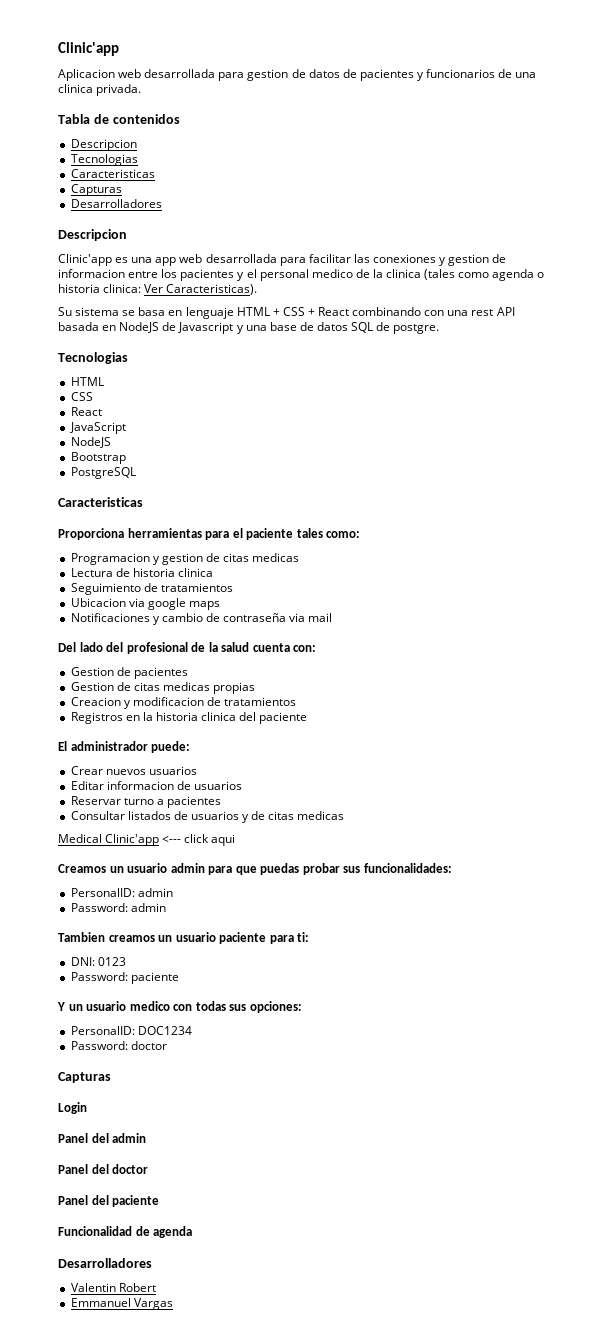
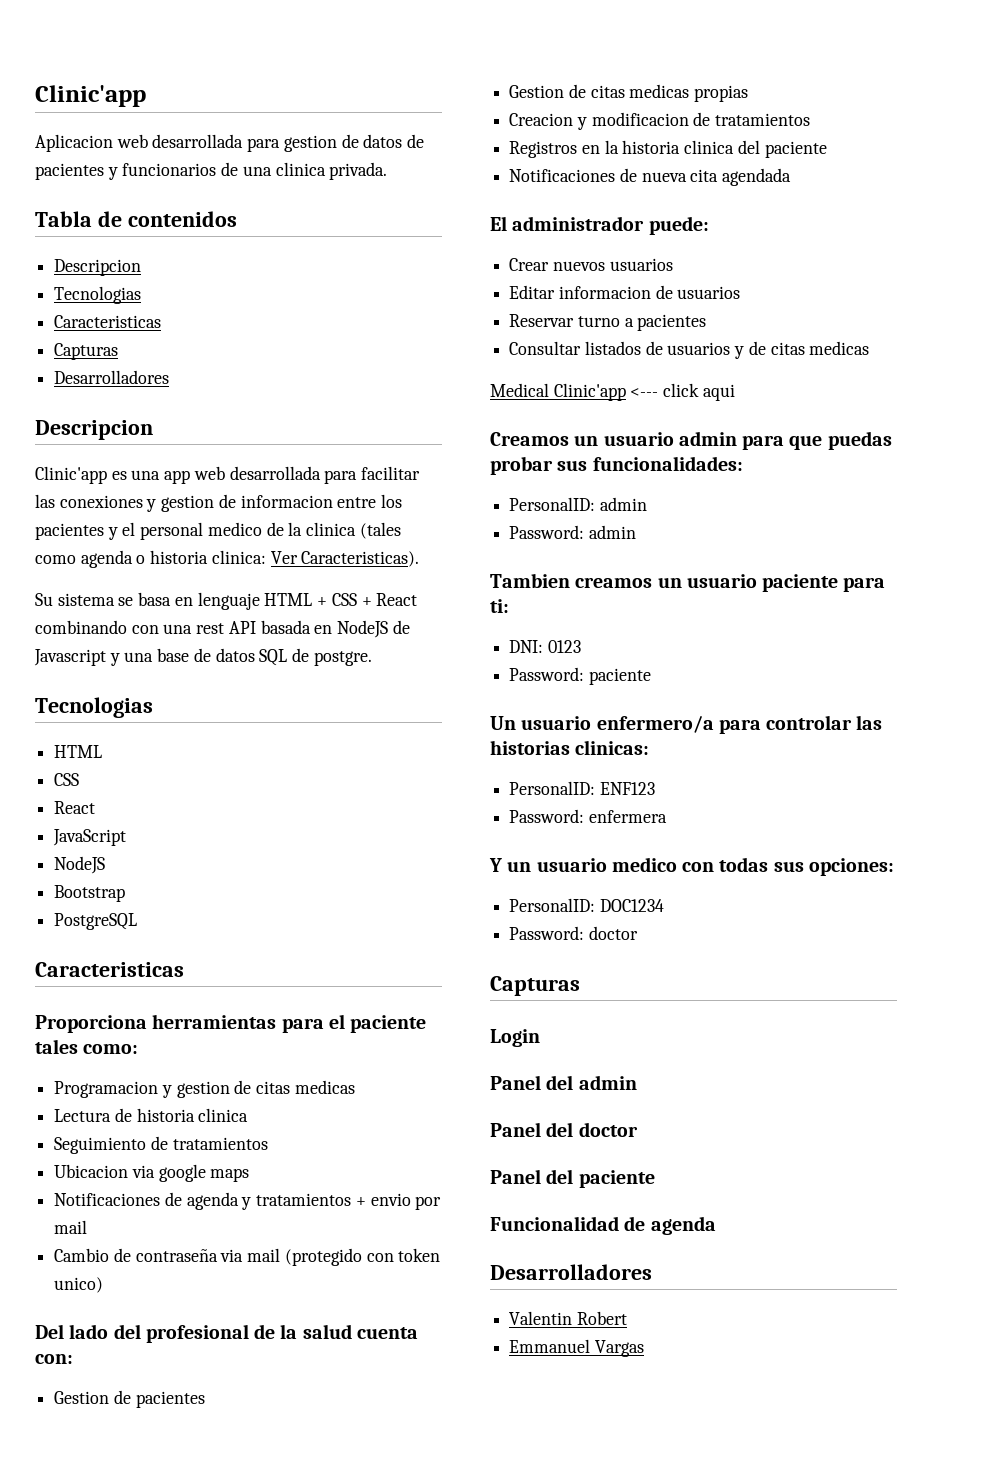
[152,613,203,625] y cambio -> [164,1192,442,1210] [54,1220,88,1234] [54,1248,110,1262] de agenda y tratamientos + envio por mail // Cambio
(333, 617) none -> [284,1248,441,1266] [54,1277,104,1293] (protegido con token unico)
(308, 718) none -> [509,168,792,186] // Notificaciones de nueva cita agendada
(179, 978) none -> [490,715,883,734] [490,740,650,755] [509,781,655,795] [509,809,667,823] // Un usuario enfermero/a para controlar las historias clinicas: // PersonalID: ENF123 // Password: enfermera

